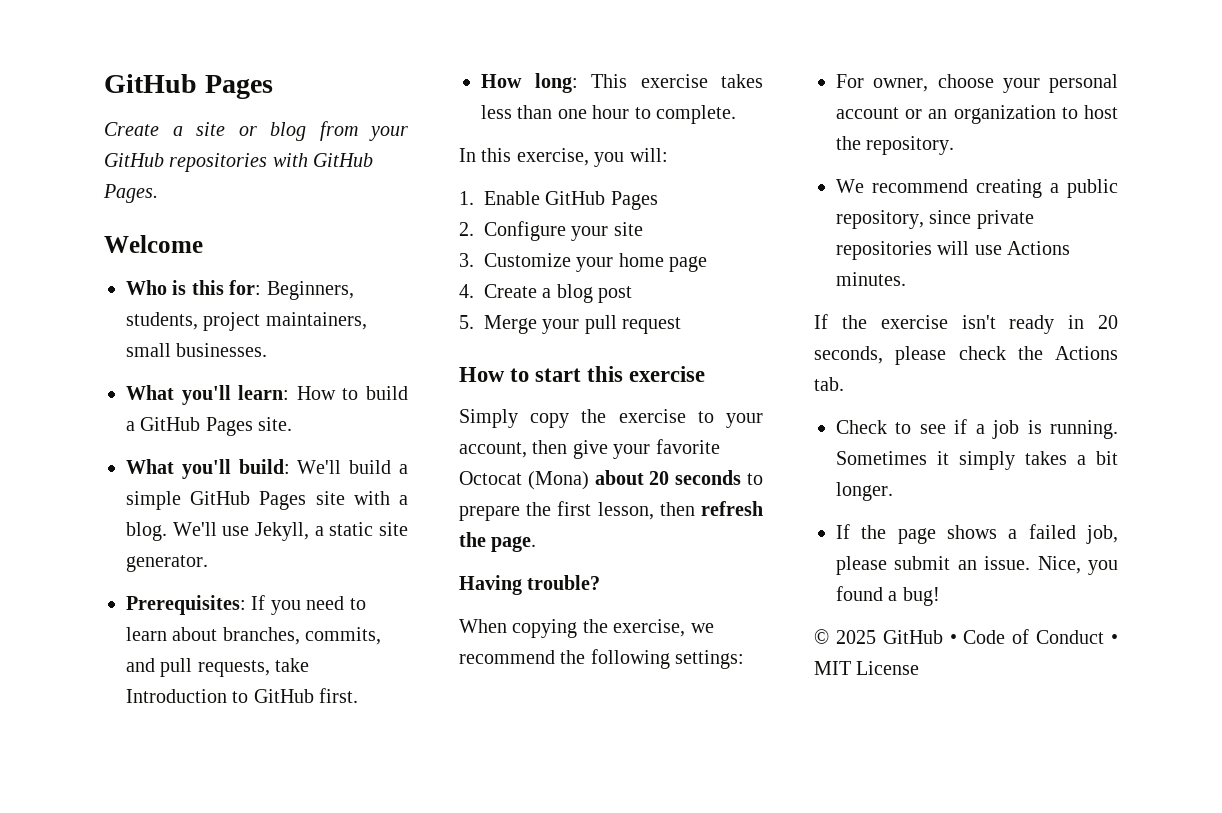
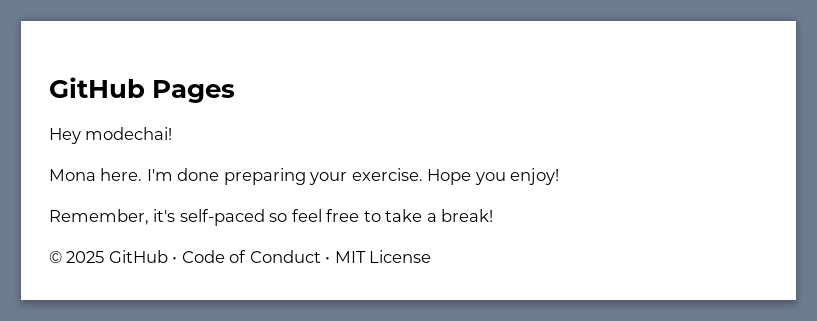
[104,74,273,99] [104,121,408,141] [104,153,374,172] [103,184,158,203] [104,235,203,253] [126,280,354,300] [126,312,367,331] [126,343,268,357] [126,385,408,405] [126,417,293,436] [126,459,409,479] [126,491,408,510] [126,522,408,541] [126,555,208,572] [126,595,366,615] [126,627,382,645] [126,658,310,677] [126,688,359,703] [481,73,763,93] [481,105,736,124] [459,148,668,167] [459,191,658,210] [459,221,643,241] [459,253,708,272] [459,284,633,303] [459,315,682,334] [459,366,706,382] [459,409,763,428] [459,439,720,459] [459,470,763,490] [459,501,763,521] [459,532,537,552] [459,575,601,595] [459,619,714,638] [459,649,745,669] [836,74,1118,93] [836,105,1118,124] [836,136,955,155] [836,179,1118,198] [836,210,1034,229] [836,241,1071,260] [836,272,906,286] [814,314,1118,334] [814,346,1118,365] [814,377,844,391] [836,419,1118,439] [836,451,1118,470] [836,482,893,501] [836,524,1118,544] [836,556,1118,575] [836,586,940,606] GitHub Pages // Create a site or blog from your GitHub repositories with GitHub Pages. // Welcome // Who is this for: Beginners, students, project maintainers, small businesses. // What you'll learn: How to build a GitHub Pages site. // What you'll build: We'll build a simple GitHub Pages site with a blog. We'll use Jekyll, a static site generator. // Prerequisites: If you need to learn about branches, commits, and pull requests, take Introduction to GitHub first. // How long: This exercise takes less than one hour to complete. // In this exercise, you will: // 1. Enable GitHub Pages // 2. Configure your site // 3. Customize your home page // 4. Create a blog post // 5. Merge your pull request // How to start this exercise // Simply copy the exercise to your account, then give your favorite Octocat (Mona) about 20 seconds to prepare the first lesson, then refresh the page. // Having trouble? // When copying the exercise, we recommend the following settings: // For owner, choose your personal account or an organization to host the repository. // We recommend creating a public repository, since private repositories will use Actions minutes. // If the exercise isn't ready in 20 seconds, please check the Actions tab. // Check to see if a job is running. Sometimes it simply takes a bit longer. // If the page shows a failed job, please submit an issue. Nice, you found a bug! -> [49,77,236,103] [49,127,173,144] [49,168,560,185] [49,209,494,226] GitHub Pages // Hey modechai! // Mona here. I'm done preparing your exercise. Hope you enjoy! // Remember, it's self-paced so feel free to take a break!

